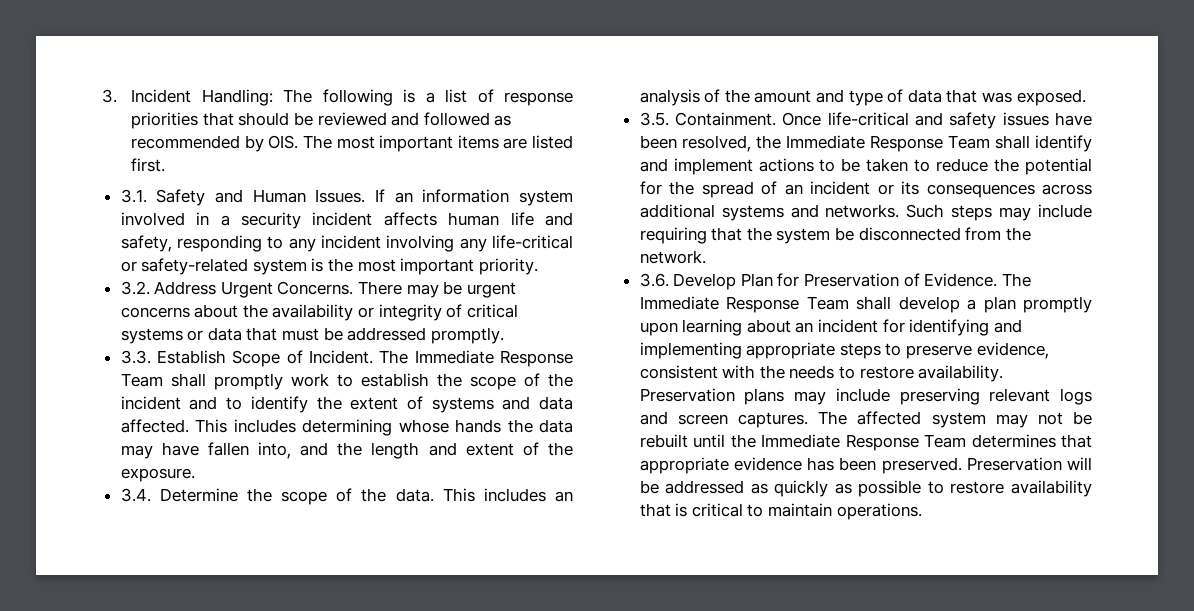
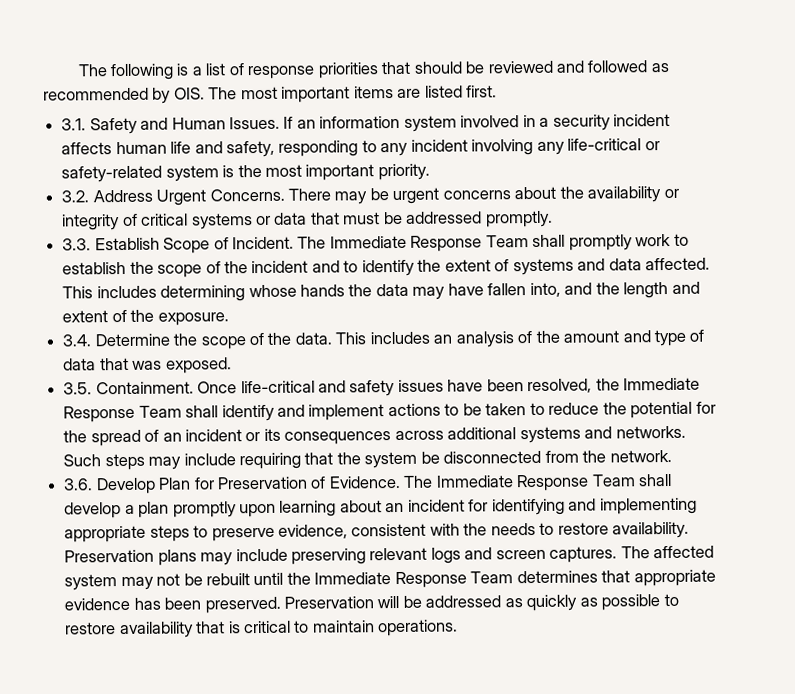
[102,89,273,106] 3. Incident Handling: -> (77, 70) none

